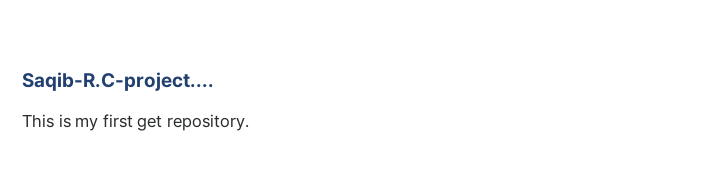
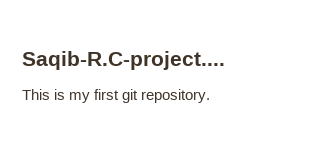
[137,115,163,131] get -> [122,89,139,103] git

